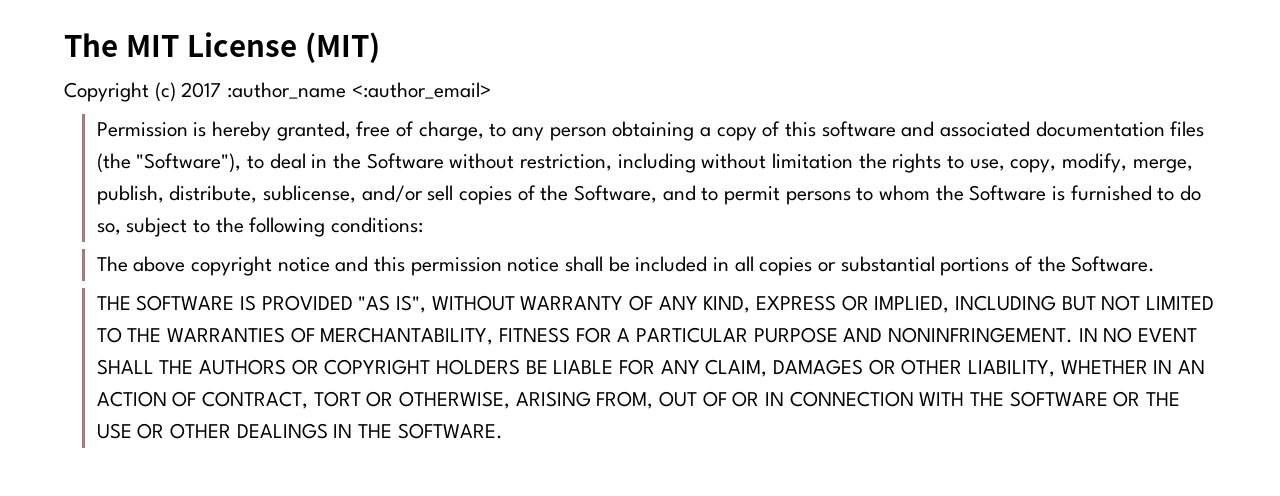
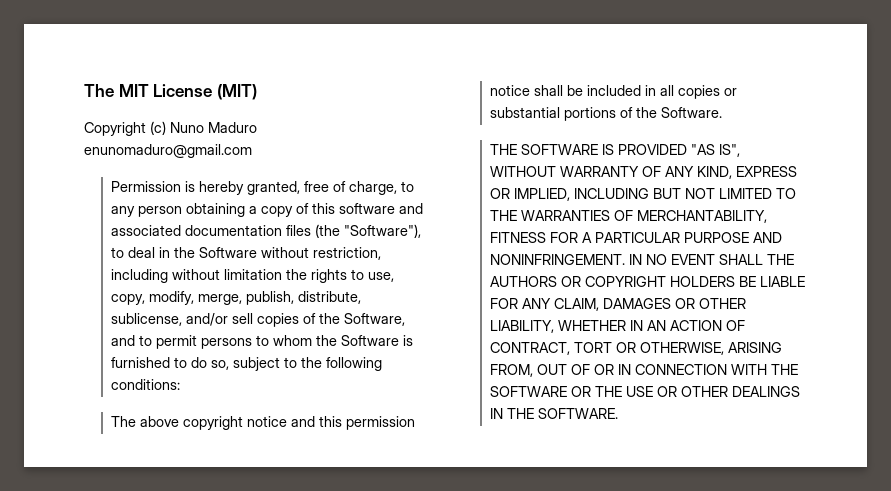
[181,82,491,99] 2017 :author_name <:author_email> -> [170,122,257,133] [84,144,252,158] Nuno Maduro enunomaduro@gmail.com

